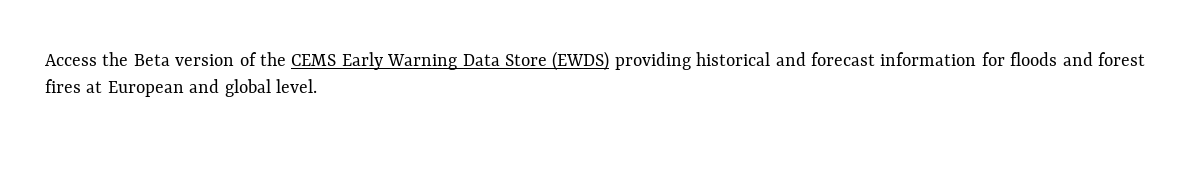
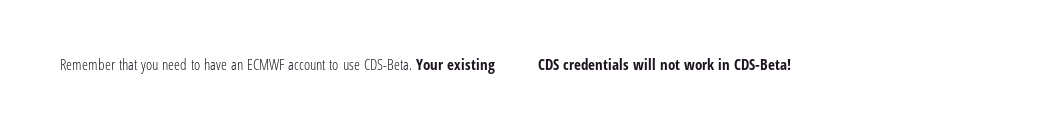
[45,51,1145,71] [45,79,317,97] Access the Beta version of the CEMS Early Warning Data Store (EWDS) providing historical and forecast information for floods and forest fires at European and global level. -> [60,58,792,74] Remember that you need to have an ECMWF account to use CDS-Beta. Your existing CDS credentials will not work in CDS-Beta!

